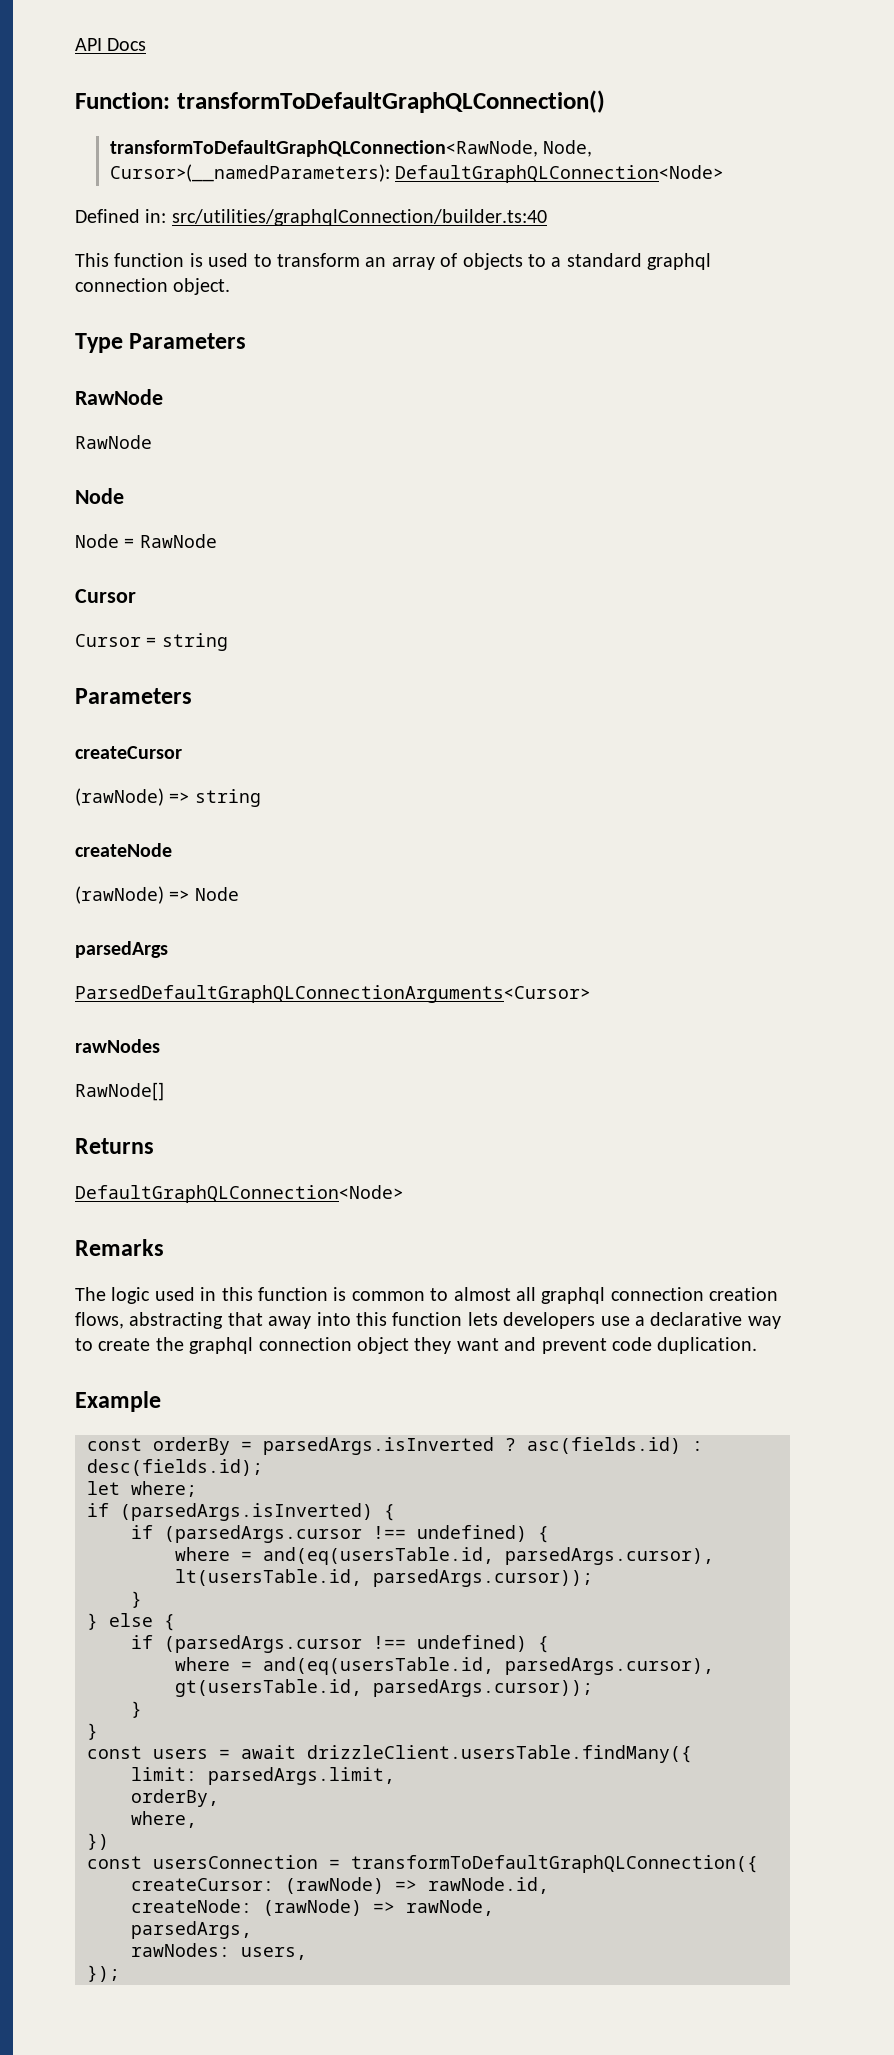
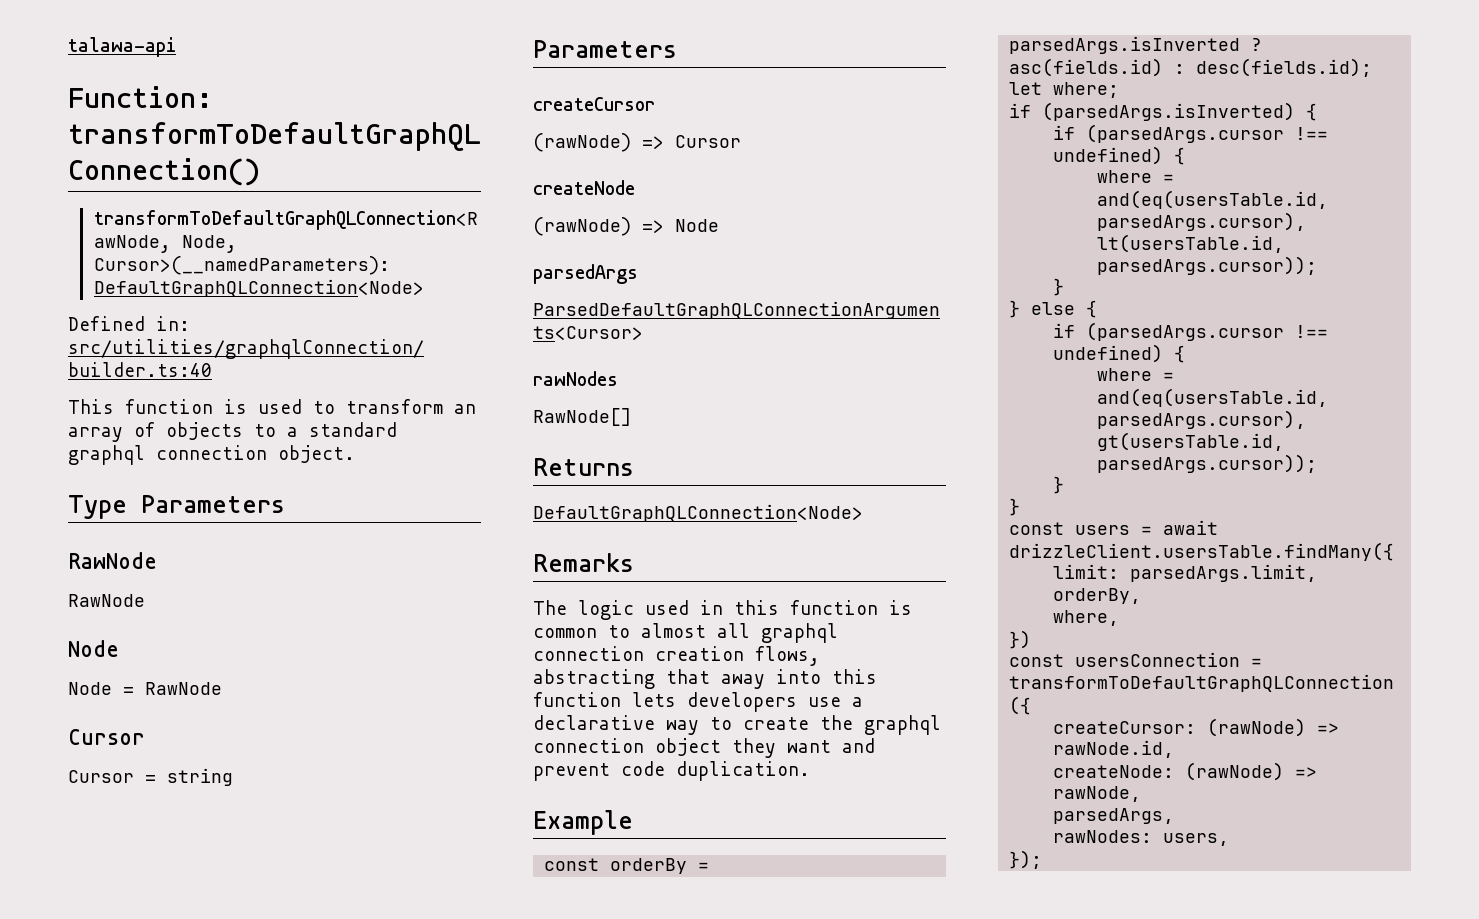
[75,38,147,51] API Docs -> [68,37,176,57] talawa-api
[194,789,261,807] string -> [675,135,741,148] Cursor

